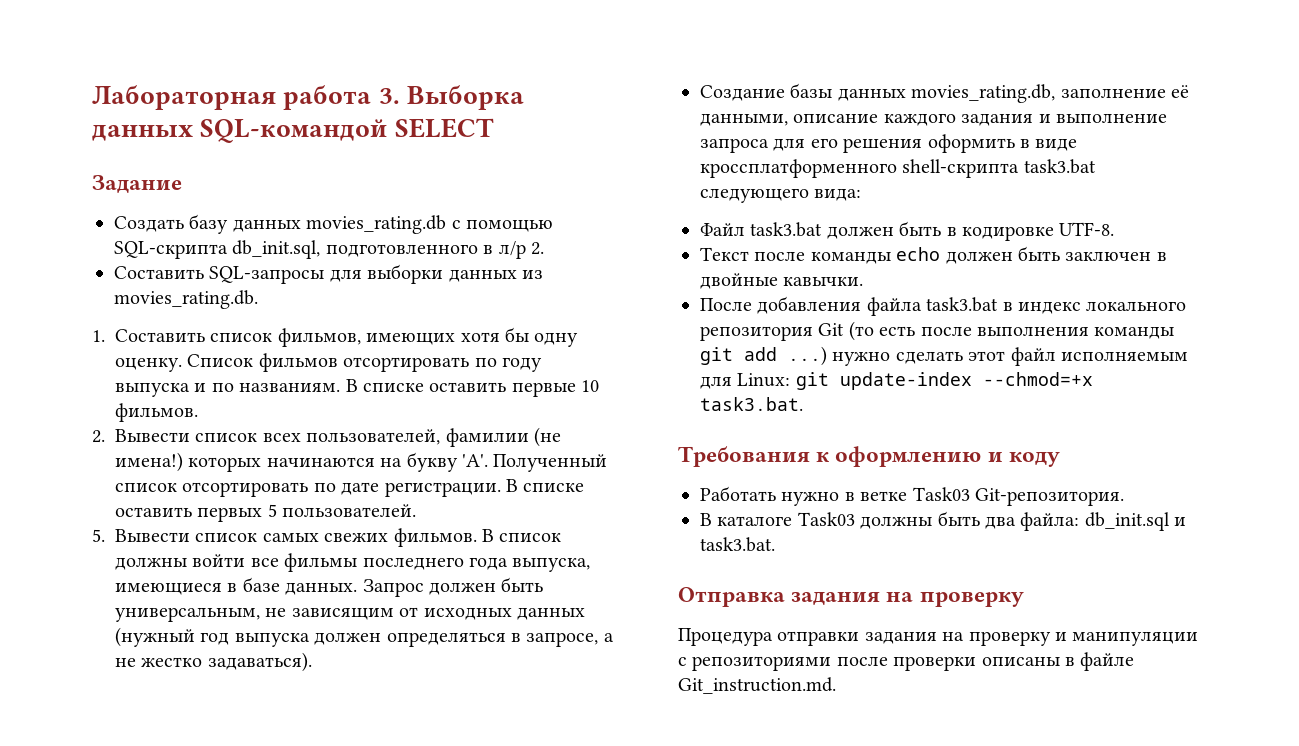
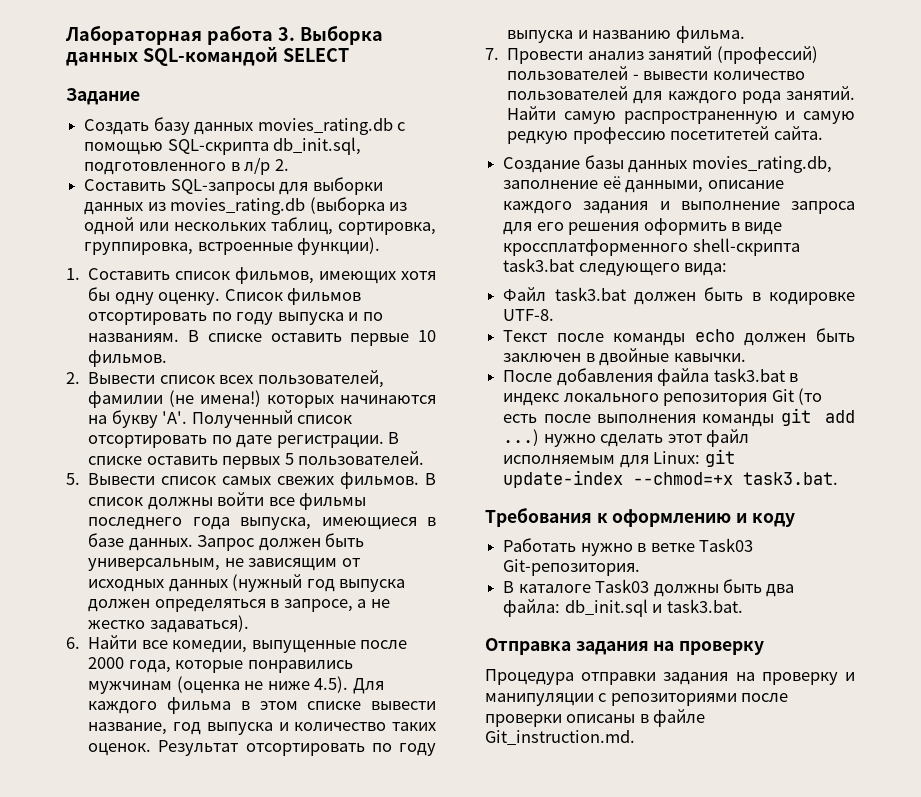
[114,290,258,309] movies_rating.db. -> [170,197,407,215] [84,217,437,235] [84,237,381,255] movies_rating.db (выборка из одной или нескольких таблиц, сортировка, группировка, встроенные функции).
(312, 662) none -> [66,635,408,653] [88,657,353,673] [88,676,384,694] [88,697,436,714] [88,722,436,735] [88,740,436,756] [507,26,745,43] [485,46,818,64] [507,66,805,80] [507,86,855,104] [507,106,855,124] [507,126,823,144] // 6. Найти все комедии, выпущенные после 2000 года, которые понравились мужчинам (оценка не ниже 4.5). Для каждого фильма в этом списке вывести название, год выпуска и количество таких оценок. Результат отсортировать по году выпуска и названию фильма. // 7. Провести анализ занятий (профессий) пользователей - вывести количество пользователей для каждого рода занятий. Найти самую распространенную и самую редкую профессию посетитетей сайта.

